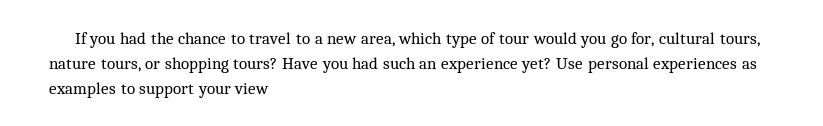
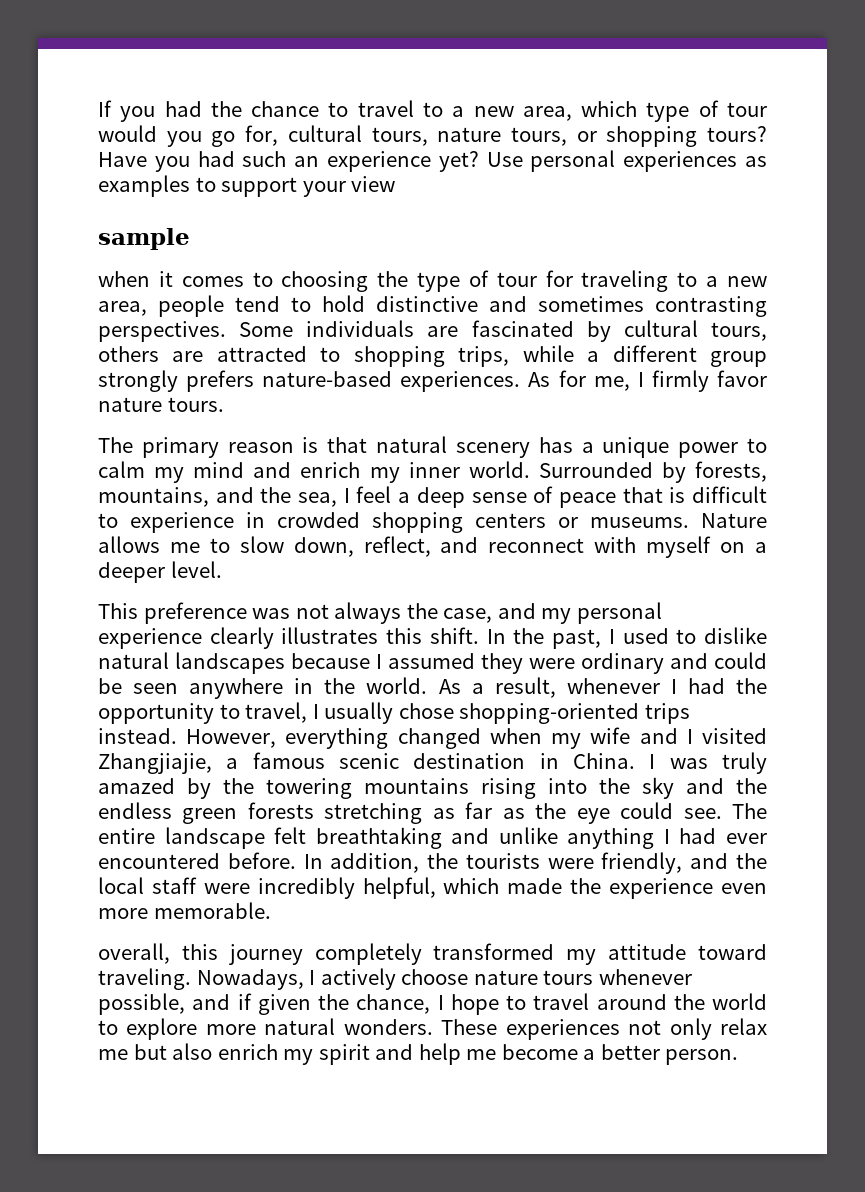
(270, 88) none -> [98,228,190,250] [98,270,767,292] [98,295,767,317] [98,320,767,342] [98,345,768,367] [98,370,767,392] [98,397,224,412] [98,436,767,458] [98,461,768,483] [98,486,768,508] [98,512,767,533] [98,536,767,558] [98,561,222,583] [98,602,662,624] [98,627,768,649] [98,652,767,674] [98,677,768,699] [98,702,690,724] [98,727,767,749] [98,752,768,774] [98,777,767,799] [98,802,767,824] [98,827,767,849] [98,852,767,874] [98,877,768,899] [98,902,271,919] [98,943,767,965] [98,968,692,990] [98,993,767,1015] [98,1018,768,1040] [98,1043,739,1065] // sample // when it comes to choosing the type of tour for traveling to a new area, people tend to hold distinctive and sometimes contrasting perspectives. Some individuals are fascinated by cultural tours, others are attracted to shopping trips, while a different group strongly prefers nature-based experiences. As for me, I firmly favor nature tours. // The primary reason is that natural scenery has a unique power to calm my mind and enrich my inner world. Surrounded by forests, mountains, and the sea, I feel a deep sense of peace that is difficult to experience in crowded shopping centers or museums. Nature allows me to slow down, reflect, and reconnect with myself on a deeper level. // This preference was not always the case, and my personal experience clearly illustrates this shift. In the past, I used to dislike natural landscapes because I assumed they were ordinary and could be seen anywhere in the world. As a result, whenever I had the opportunity to travel, I usually chose shopping-oriented trips instead. However, everything changed when my wife and I visited Zhangjiajie, a famous scenic destination in China. I was truly amazed by the towering mountains rising into the sky and the endless green forests stretching as far as the eye could see. The entire landscape felt breathtaking and unlike anything I had ever encountered before. In addition, the tourists were friendly, and the local staff were incredibly helpful, which made the experience even more memorable. // overall, this journey completely transformed my attitude toward traveling. Nowadays, I actively choose nature tours whenever possible, and if given the chance, I hope to travel around the world to explore more natural wonders. These experiences not only relax me but also enrich my spirit and help me become a better person.

